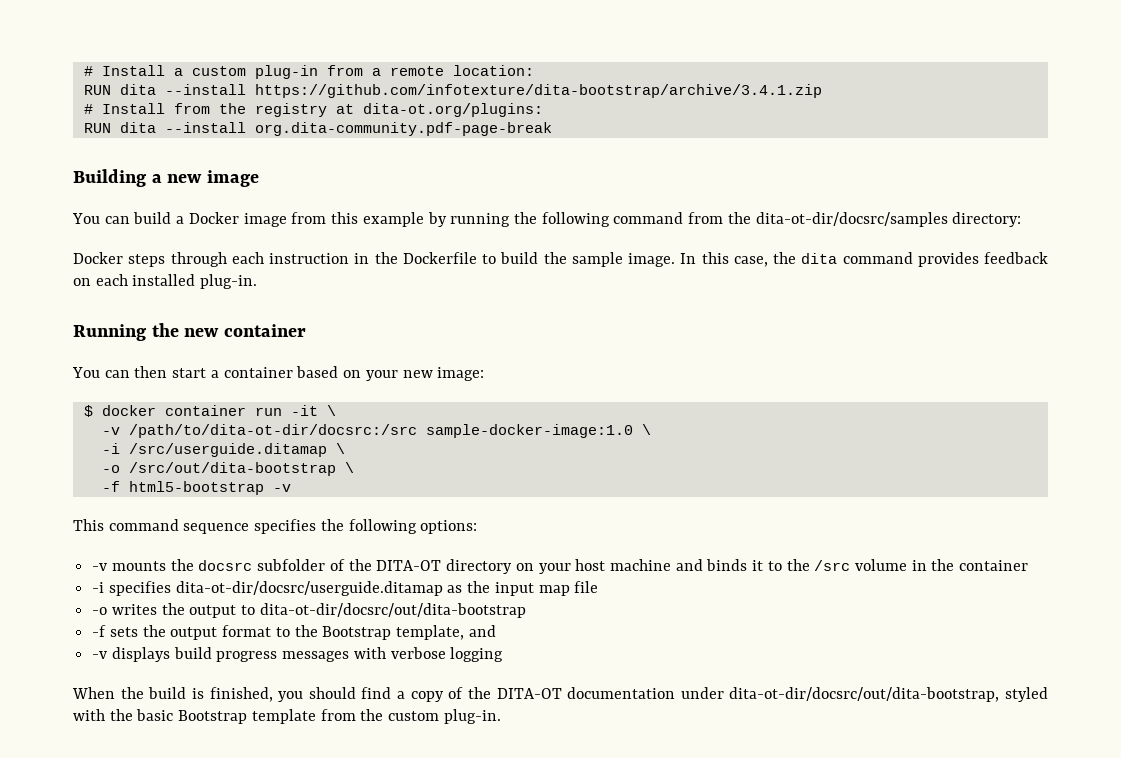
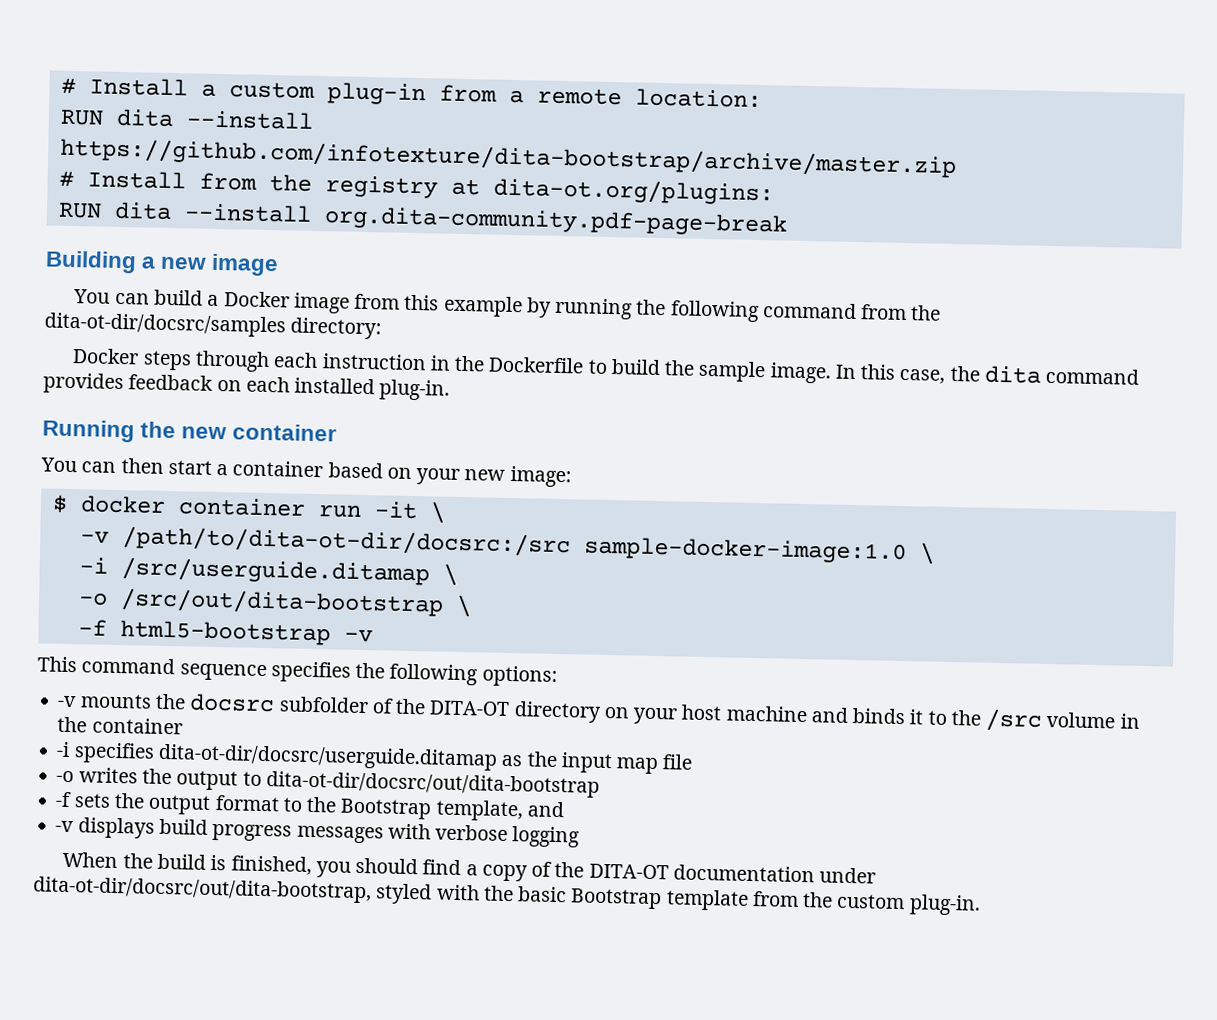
[254,84,822,98] https://github.com/infotexture/dita-bootstrap/archive/3.4.1.zip -> [59,137,957,179] https://github.com/infotexture/dita-bootstrap/archive/master.zip

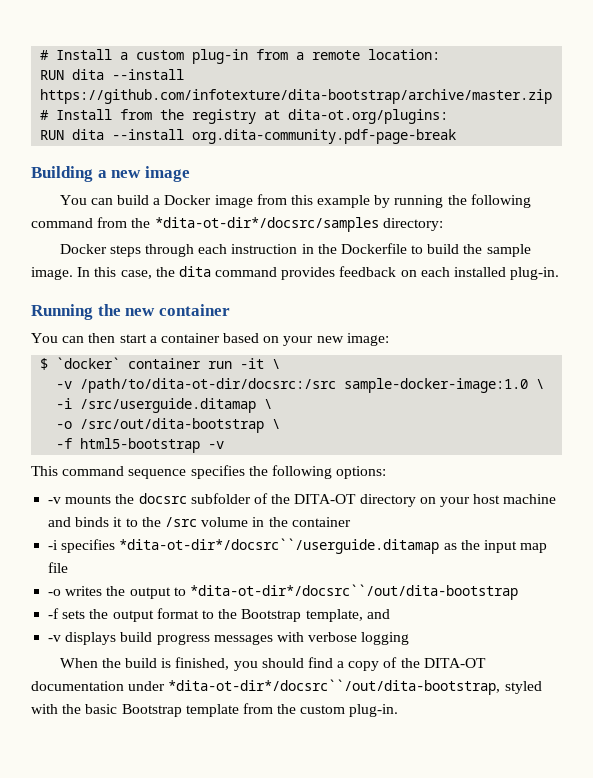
[44,312,286,338] dita-ot-dir/docsrc/samples -> [154,217,379,232] *dita-ot-dir*/docsrc/samples
[79,495,166,514] docker -> [56,357,121,369] `docker`
[157,743,498,771] dita-ot-dir/docsrc/userguide.ditamap -> [119,538,440,554] *dita-ot-dir*/docsrc``/userguide.ditamap
[265,771,600,798] dita-ot-dir/docsrc/out/dita-bootstrap -> [189,584,518,600] *dita-ot-dir*/docsrc``/out/dita-bootstrap
[32,876,372,904] dita-ot-dir/docsrc/out/dita-bootstrap, -> [168,679,501,695] *dita-ot-dir*/docsrc``/out/dita-bootstrap,

